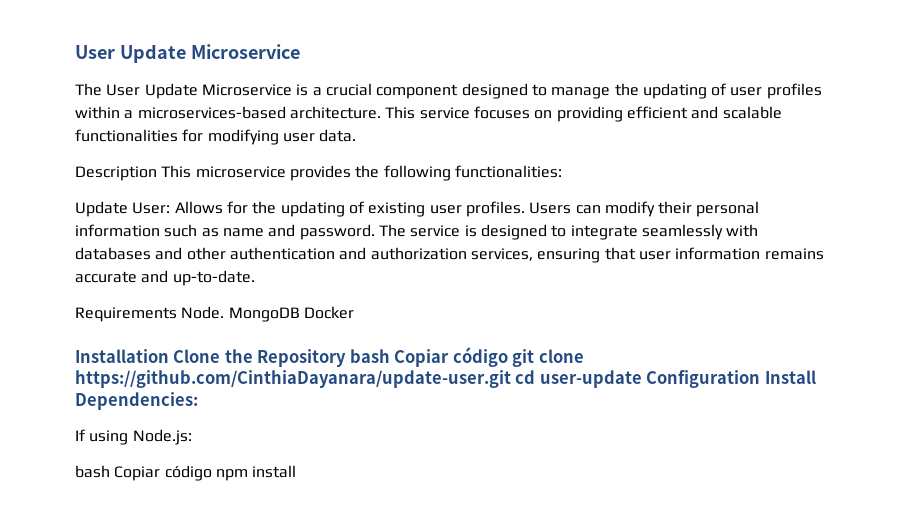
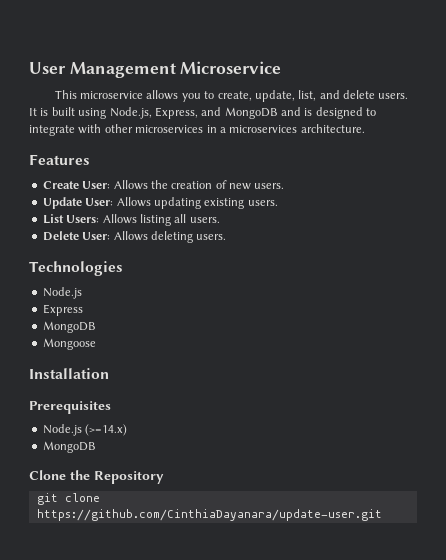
[75,44,186,63] User Update -> [29,62,176,78] User Management
[75,83,822,99] [75,106,782,122] [75,129,357,145] [75,165,562,181] [75,201,760,217] [75,224,759,240] [75,247,824,263] [75,270,255,286] [75,306,354,322] The User Update Microservice is a crucial component designed to manage the updating of user profiles within a microservices-based architecture. This service focuses on providing efficient and scalable functionalities for modifying user data. // Description This microservice provides the following functionalities: // Update User: Allows for the updating of existing user profiles. Users can modify their personal information such as name and password. The service is designed to integrate seamlessly with databases and other authentication and authorization services, ensuring that user information remains accurate and up-to-date. // Requirements Node. MongoDB Docker -> [54,90,409,102] [29,107,377,119] [29,124,365,136] [29,154,90,165] [42,180,285,190] [42,197,278,209] [42,214,220,226] [42,231,227,243] [29,261,123,276] [42,287,82,299] [42,304,83,316] [42,321,96,333] [42,338,96,350] This microservice allows you to create, update, list, and delete users. It is built using Node.js, Express, and MongoDB and is designed to integrate with other microservices in a microservices architecture. // Features // Create User: Allows the creation of new users. // Update User: Allows updating existing users. // List Users: Allows listing all users. // Delete User: Allows deleting users. // Technologies // Node.js // Express // MongoDB // Mongoose
(169, 356) none -> [29,401,111,414] [42,424,128,436] [42,441,96,453] // Prerequisites // Node.js (>=14.x) // MongoDB //
[349,347,584,367] [75,370,816,388] [75,392,198,410] [75,429,192,445] [75,465,297,481] bash Copiar código git clone https://github.com/CinthiaDayanara/update-user.git cd user-update Configuration Install Dependencies: // If using Node.js: // bash Copiar código npm install -> [36,493,100,505] [36,509,382,521] // git clone https://github.com/CinthiaDayanara/update-user.git

